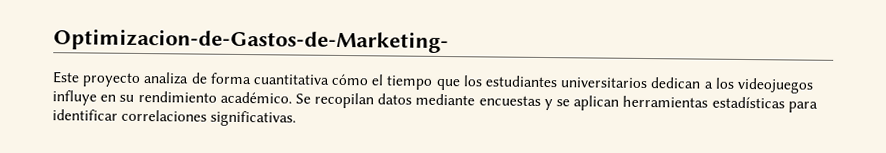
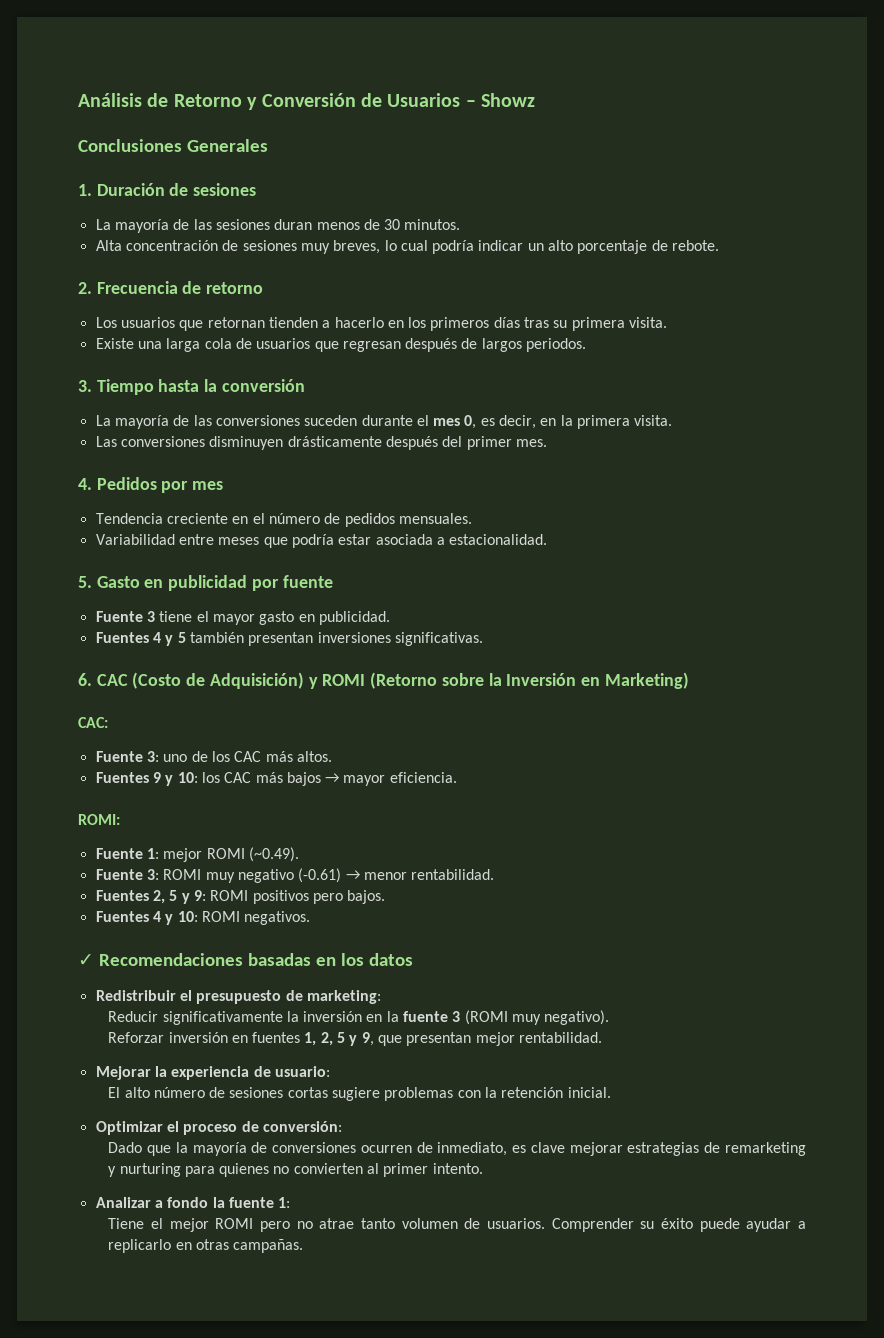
[53,28,449,54] [52,71,813,94] [52,90,818,113] [52,109,297,127] Optimizacion-de-Gastos-de-Marketing- // Este proyecto analiza de forma cuantitativa cómo el tiempo que los estudiantes universitarios dedican a los videojuegos influye en su rendimiento académico. Se recopilan datos mediante encuestas y se aplican herramientas estadísticas para identificar correlaciones significativas. -> [78,93,536,110] [78,139,268,152] [78,183,257,196] [95,219,461,233] [95,240,720,254] [78,281,264,294] [95,317,668,331] [95,338,587,352] [78,379,305,395] [95,415,673,429] [95,436,547,450] [78,477,224,493] [95,513,472,527] [95,534,548,548] [78,575,333,591] [95,611,390,625] [95,632,483,646] [78,672,689,689] [78,717,108,728] [95,751,332,762] [95,772,457,786] [78,814,120,825] [95,847,299,862] [95,868,495,883] [95,890,386,904] [95,911,311,925] [78,953,413,966] [95,990,381,1004] [108,1010,610,1025] [108,1032,603,1046] [95,1066,330,1080] [108,1087,611,1101] [95,1121,342,1135] [108,1142,806,1156] [108,1163,483,1177] [95,1197,291,1208] [108,1218,806,1232] [108,1239,304,1253] Análisis de Retorno y Conversión de Usuarios – Showz // Conclusiones Generales // 1. Duración de sesiones // La mayoría de las sesiones duran menos de 30 minutos. // Alta concentración de sesiones muy breves, lo cual podría indicar un alto porcentaje de rebote. // 2. Frecuencia de retorno // Los usuarios que retornan tienden a hacerlo en los primeros días tras su primera visita. // Existe una larga cola de usuarios que regresan después de largos periodos. // 3. Tiempo hasta la conversión // La mayoría de las conversiones suceden durante el mes 0, es decir, en la primera visita. // Las conversiones disminuyen drásticamente después del primer mes. // 4. Pedidos por mes // Tendencia creciente en el número de pedidos mensuales. // Variabilidad entre meses que podría estar asociada a estacionalidad. // 5. Gasto en publicidad por fuente // Fuente 3 tiene el mayor gasto en publicidad. // Fuentes 4 y 5 también presentan inversiones significativas. // 6. CAC (Costo de Adquisición) y ROMI (Retorno sobre la Inversión en Marketing) // CAC: // Fuente 3: uno de los CAC más altos. // Fuentes 9 y 10: los CAC más bajos → mayor eficiencia. // ROMI: // Fuente 1: mejor ROMI (~0.49). // Fuente 3: ROMI muy negativo (-0.61) → menor rentabilidad. // Fuentes 2, 5 y 9: ROMI positivos pero bajos. // Fuentes 4 y 10: ROMI negativos. // ✓ Recomendaciones basadas en los datos // Redistribuir el presupuesto de marketing: // Reducir significativamente la inversión en la fuente 3 (ROMI muy negativo). // Reforzar inversión en fuentes 1, 2, 5 y 9, que presentan mejor rentabilidad. // Mejorar la experiencia de usuario: // El alto número de sesiones cortas sugiere problemas con la retención inicial. // Optimizar el proceso de conversión: // Dado que la mayoría de conversiones ocurren de inmediato, es clave mejorar estrategias de remarketing y nurturing para quienes no convierten al primer intento. // Analizar a fondo la fuente 1: // Tiene el mejor ROMI pero no atrae tanto volumen de usuarios. Comprender su éxito puede ayudar a replicarlo en otras campañas.

